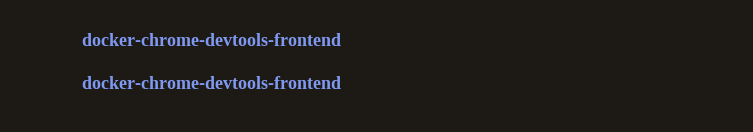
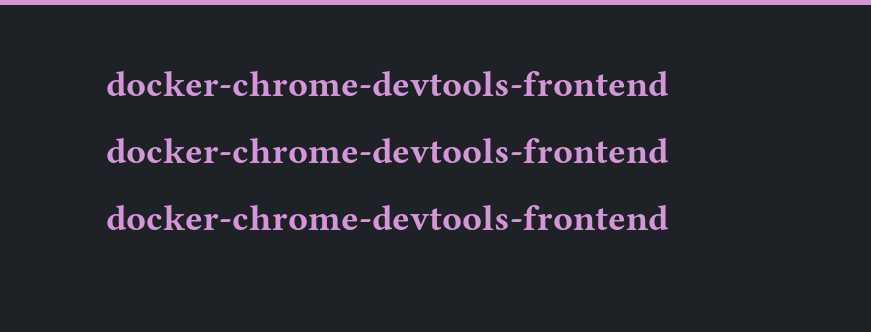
[82,33,341,46] [82,76,341,89] docker-chrome-devtools-frontend // docker-chrome-devtools-frontend -> [106,71,669,96] [106,138,669,163] [106,205,669,230] docker-chrome-devtools-frontend // docker-chrome-devtools-frontend // docker-chrome-devtools-frontend

